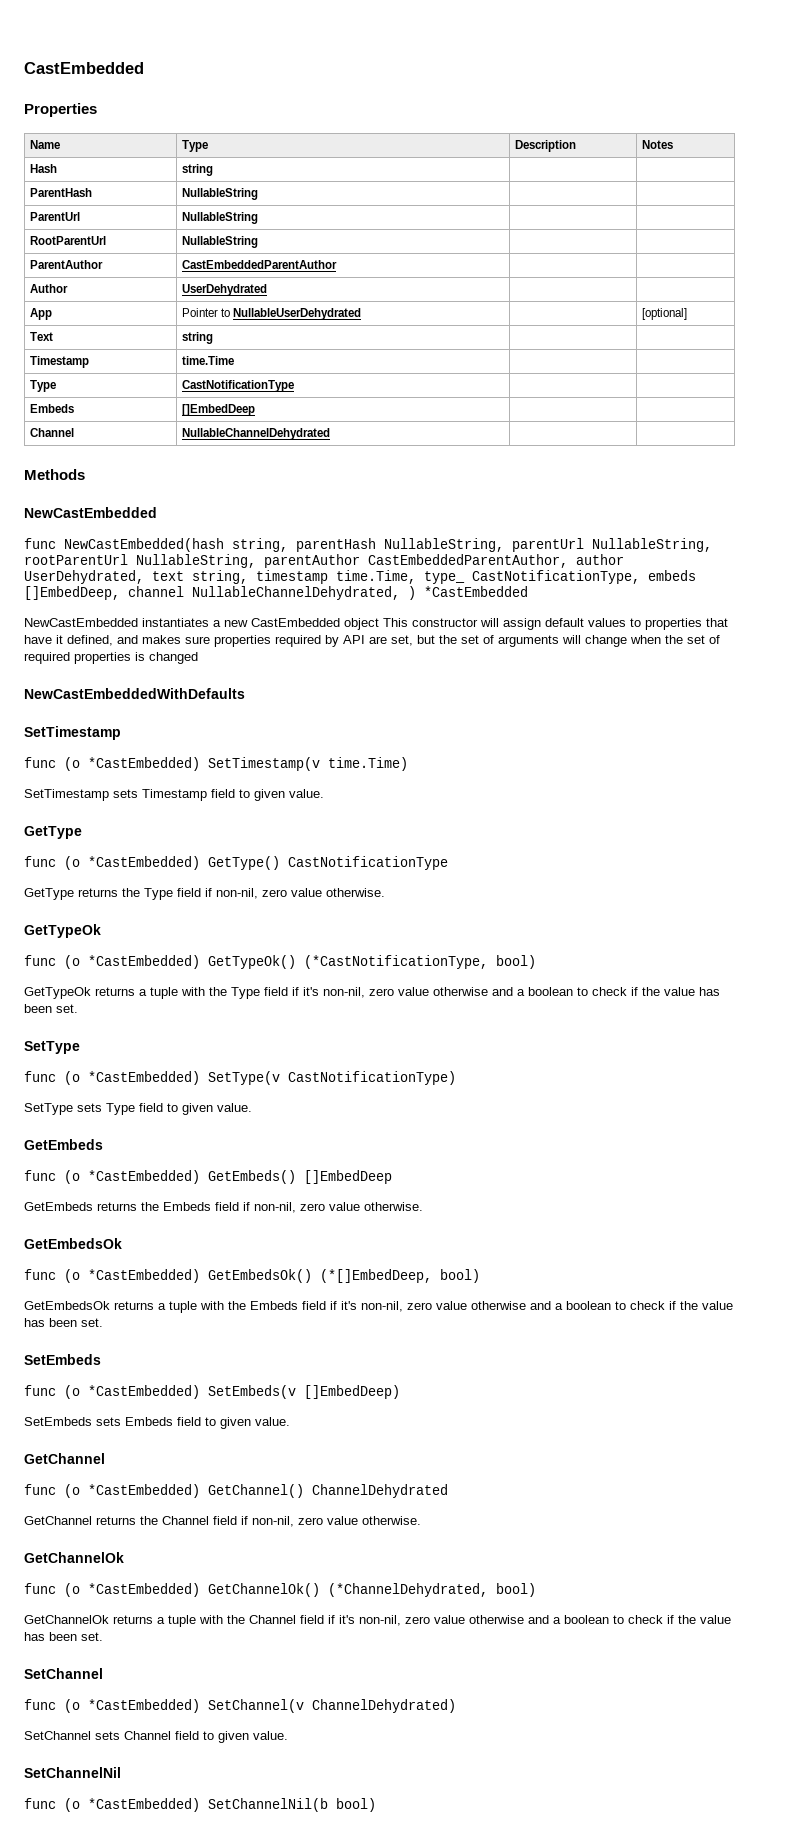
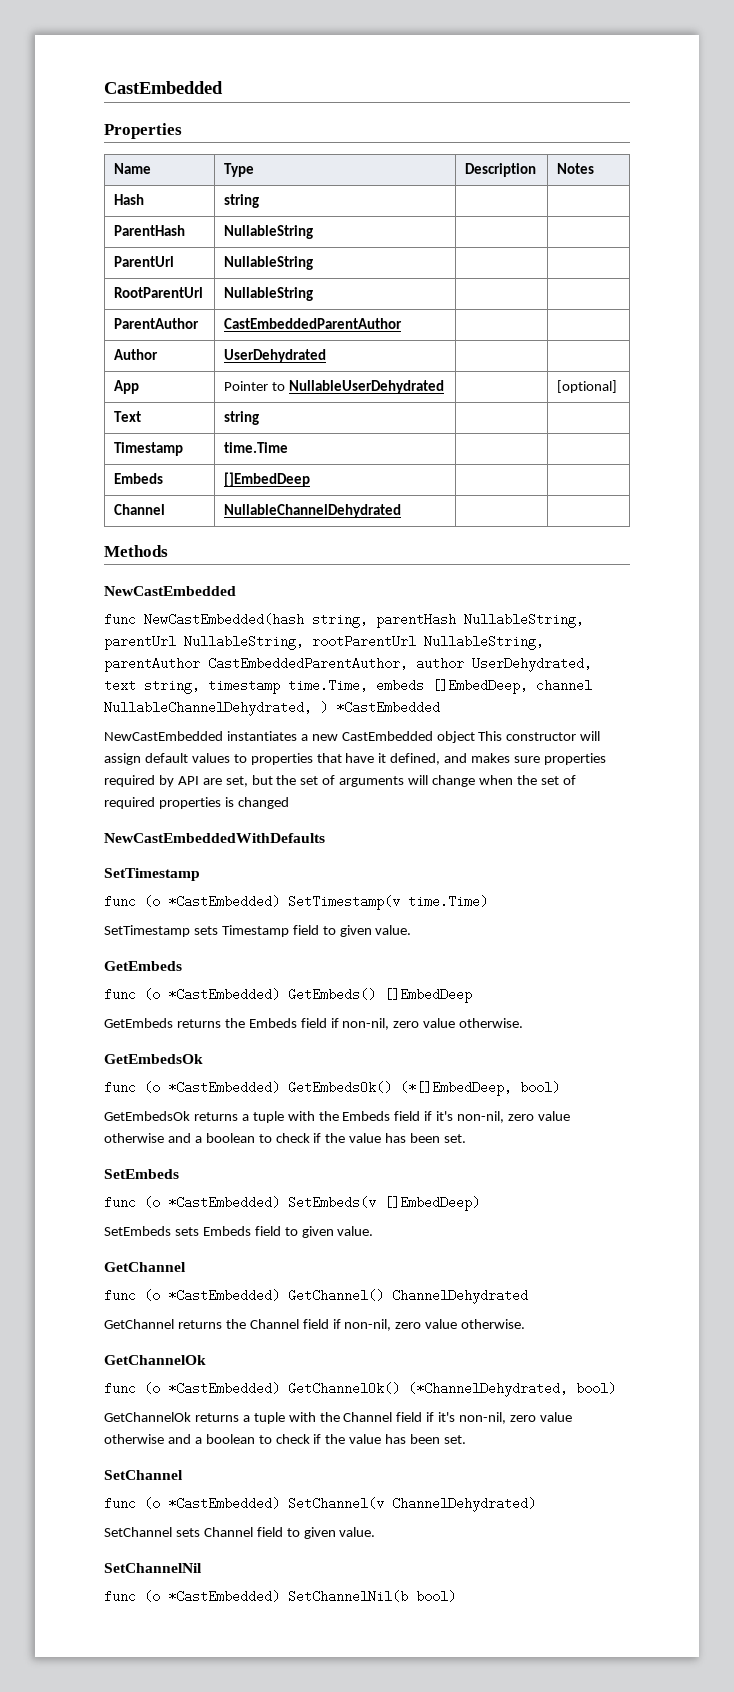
[29,380,56,392] [181,380,294,392] // Type | CastNotificationType | | -> (289, 447) none
[424,570,640,584] type_ CastNotificationType, -> (368, 685) none
[24,826,82,839] [24,856,448,870] [24,888,385,900] [24,924,101,938] [24,955,536,969] [24,987,720,999] [24,1004,78,1013] [24,1041,80,1054] [24,1071,456,1085] [24,1103,252,1115] // GetType // func (o *CastEmbedded) GetType() CastNotificationType // GetType returns the Type field if non-nil, zero value otherwise. // GetTypeOk // func (o *CastEmbedded) GetTypeOk() (*CastNotificationType, bool) // GetTypeOk returns a tuple with the Type field if it's non-nil, zero value otherwise and a boolean to check if the value has been set. // SetType // func (o *CastEmbedded) SetType(v CastNotificationType) // SetType sets Type field to given value. -> (412, 930) none

